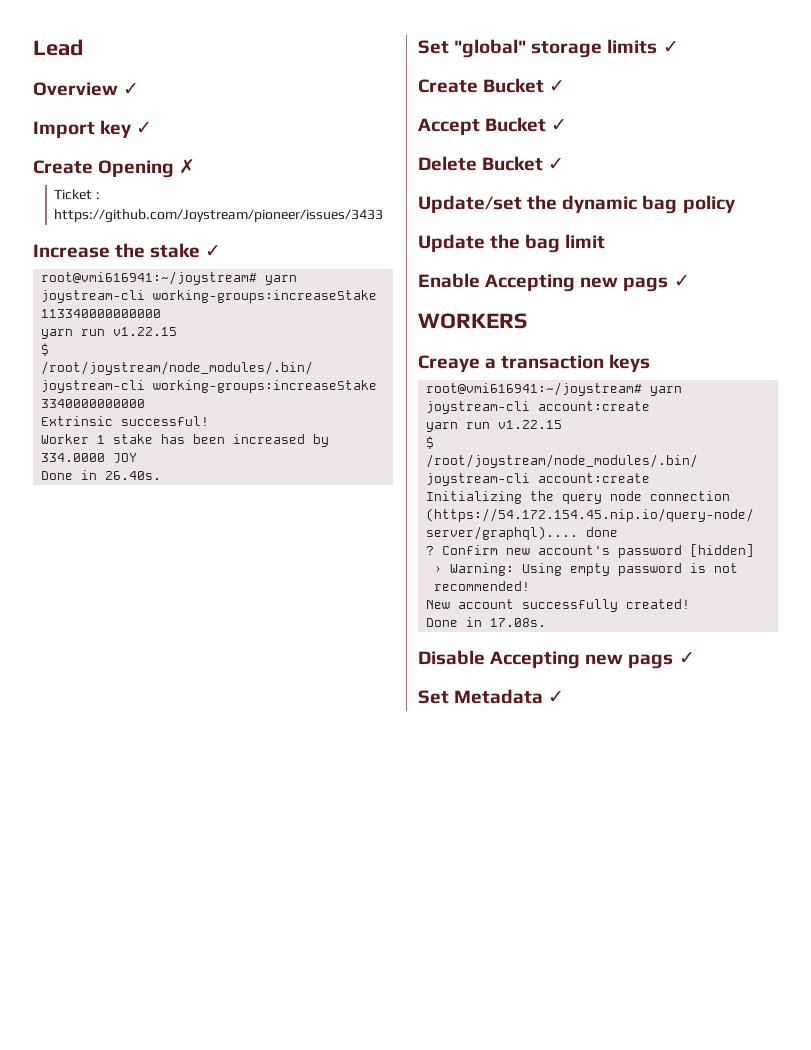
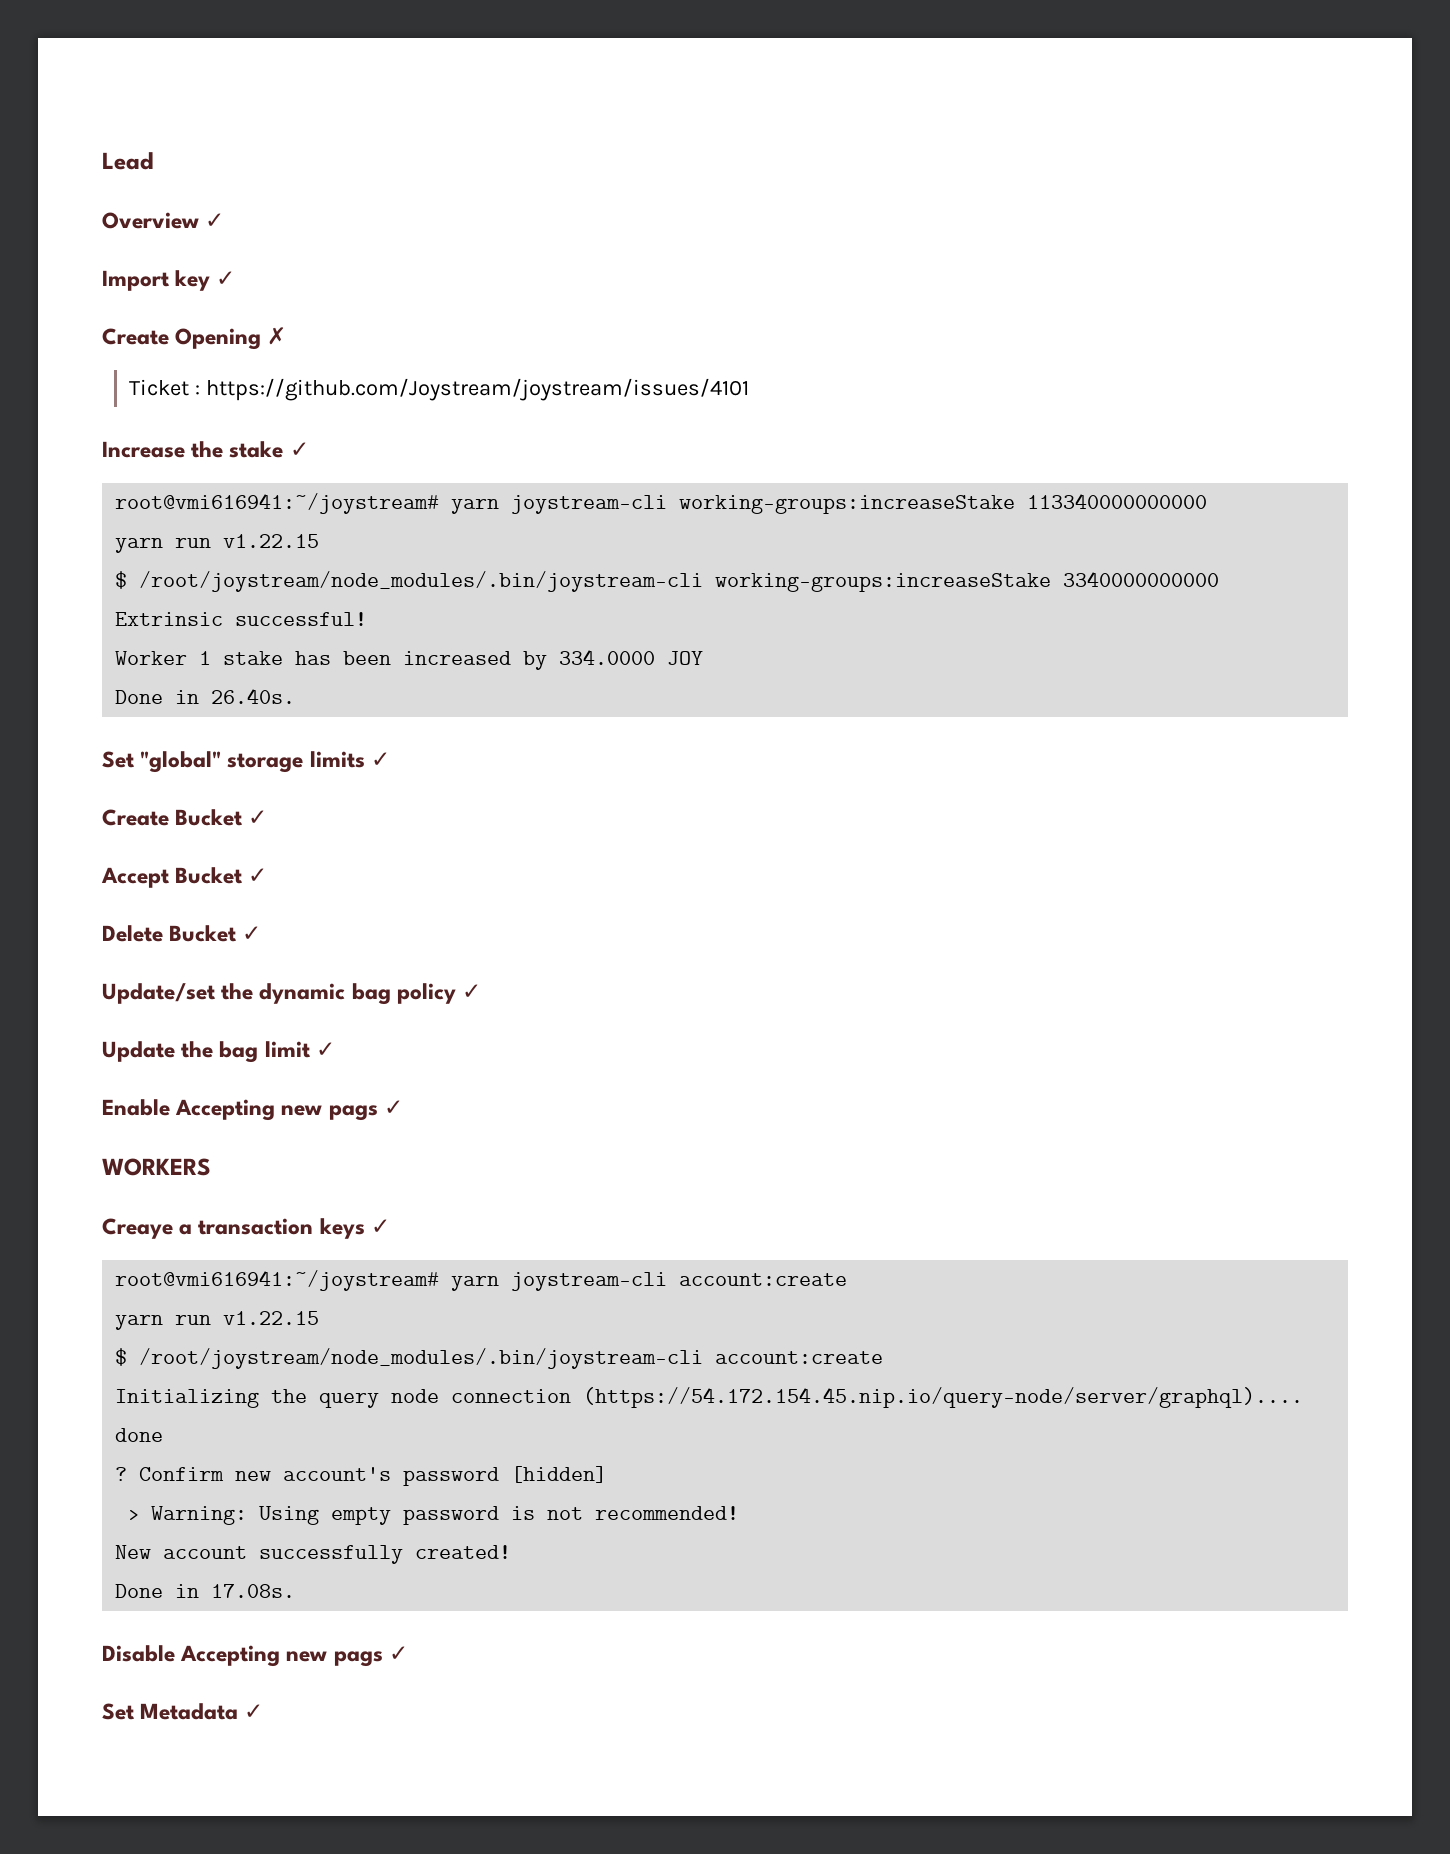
[54,209,384,223] https://github.com/Joystream/pioneer/issues/3433 -> [206,378,750,401] https://github.com/Joystream/joystream/issues/4101
(735, 204) none -> [462,984,482,999] ✓
(606, 241) none -> [315,1042,335,1057] ✓
(651, 363) none -> [370,1219,390,1234] ✓

